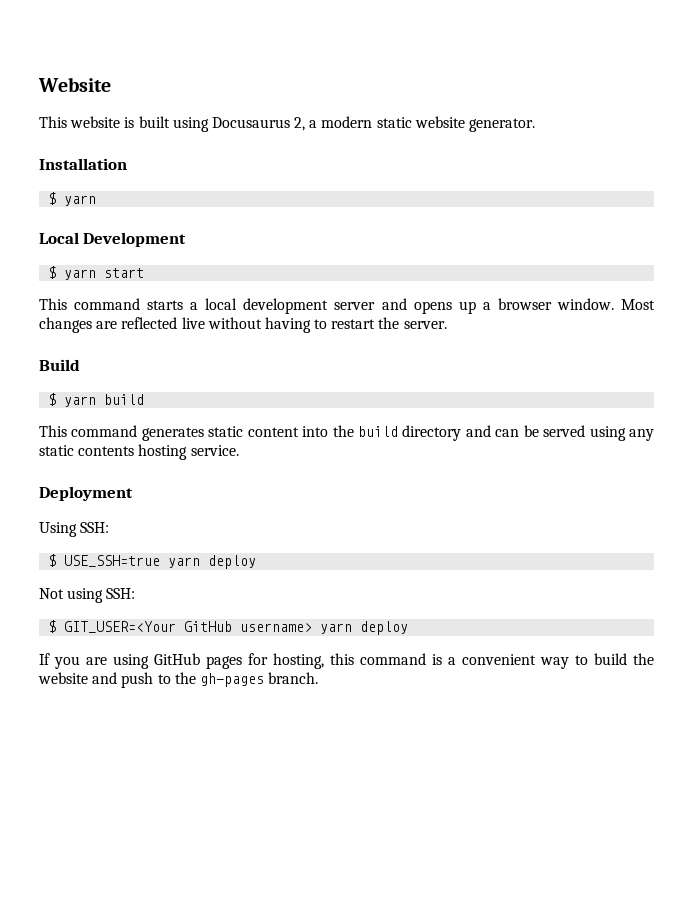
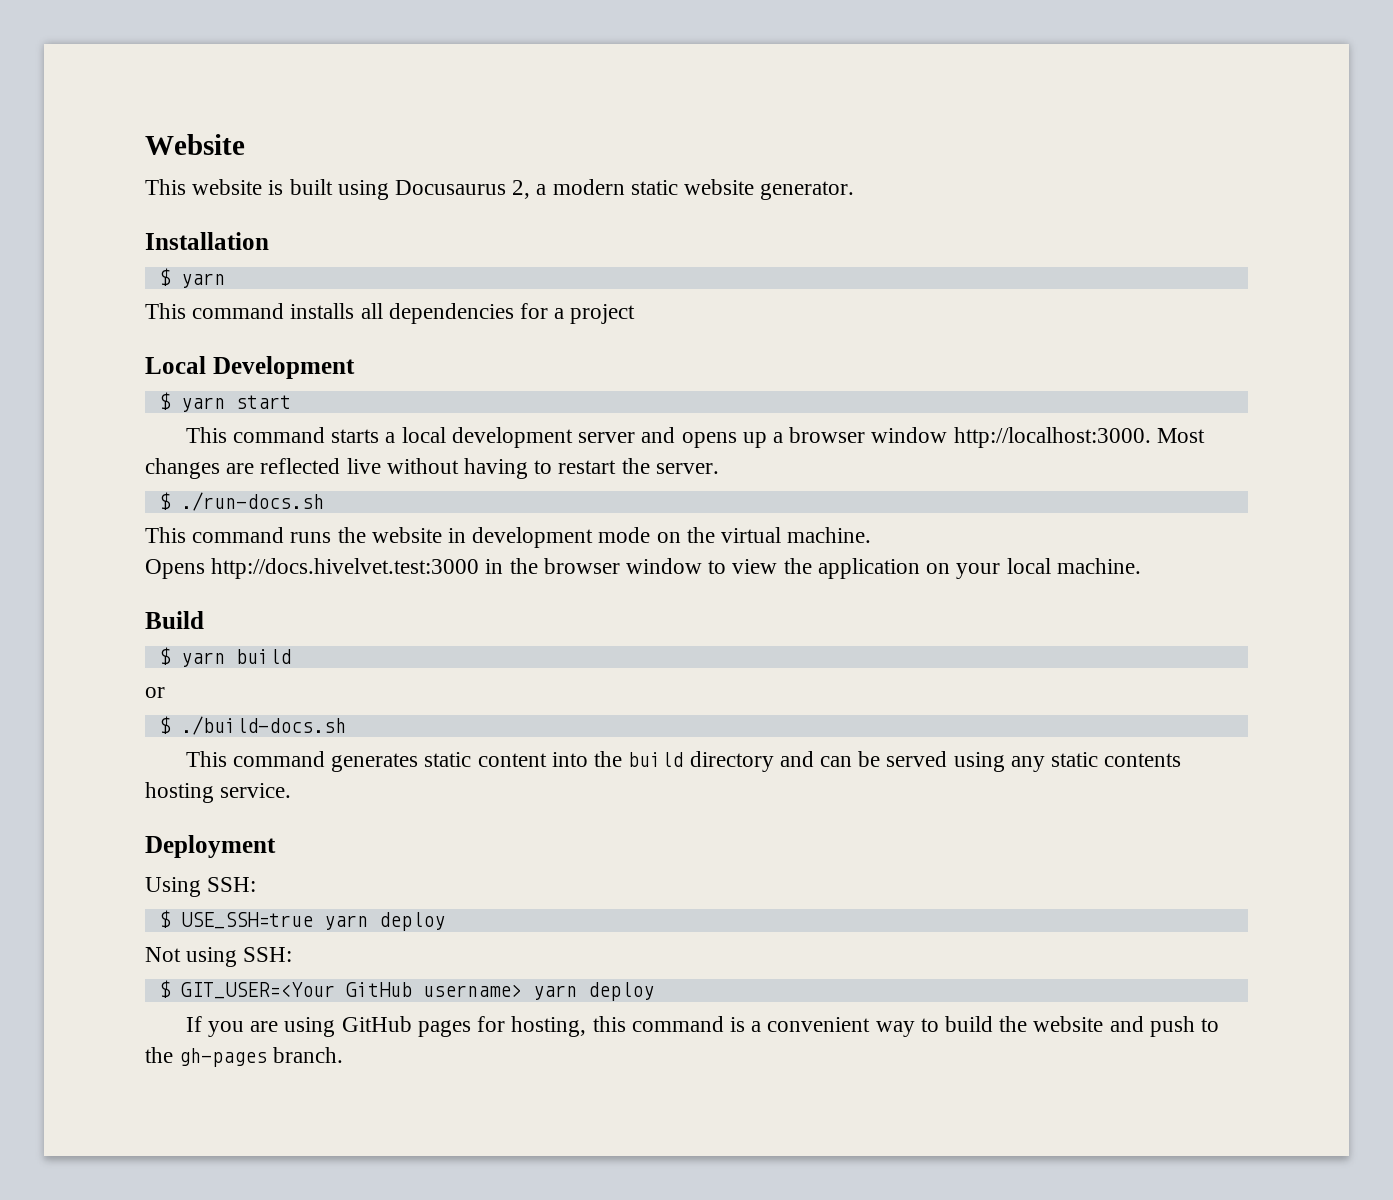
(97, 200) none -> [145,303,636,324] // This command installs all dependencies for a project
[556,298,614,310] window. -> [871,427,1151,448] window http://localhost:3000.
(447, 325) none -> [158,492,324,511] [145,527,872,548] [145,558,1141,579] // $ ./run-docs.sh // This command runs the website in development mode on the virtual machine. // Opens http://docs.hivelvet.test:3000 in the browser window to view the application on your local machine.
(145, 399) none -> [145,687,165,698] [158,716,346,735] // or // $ ./build-docs.sh

